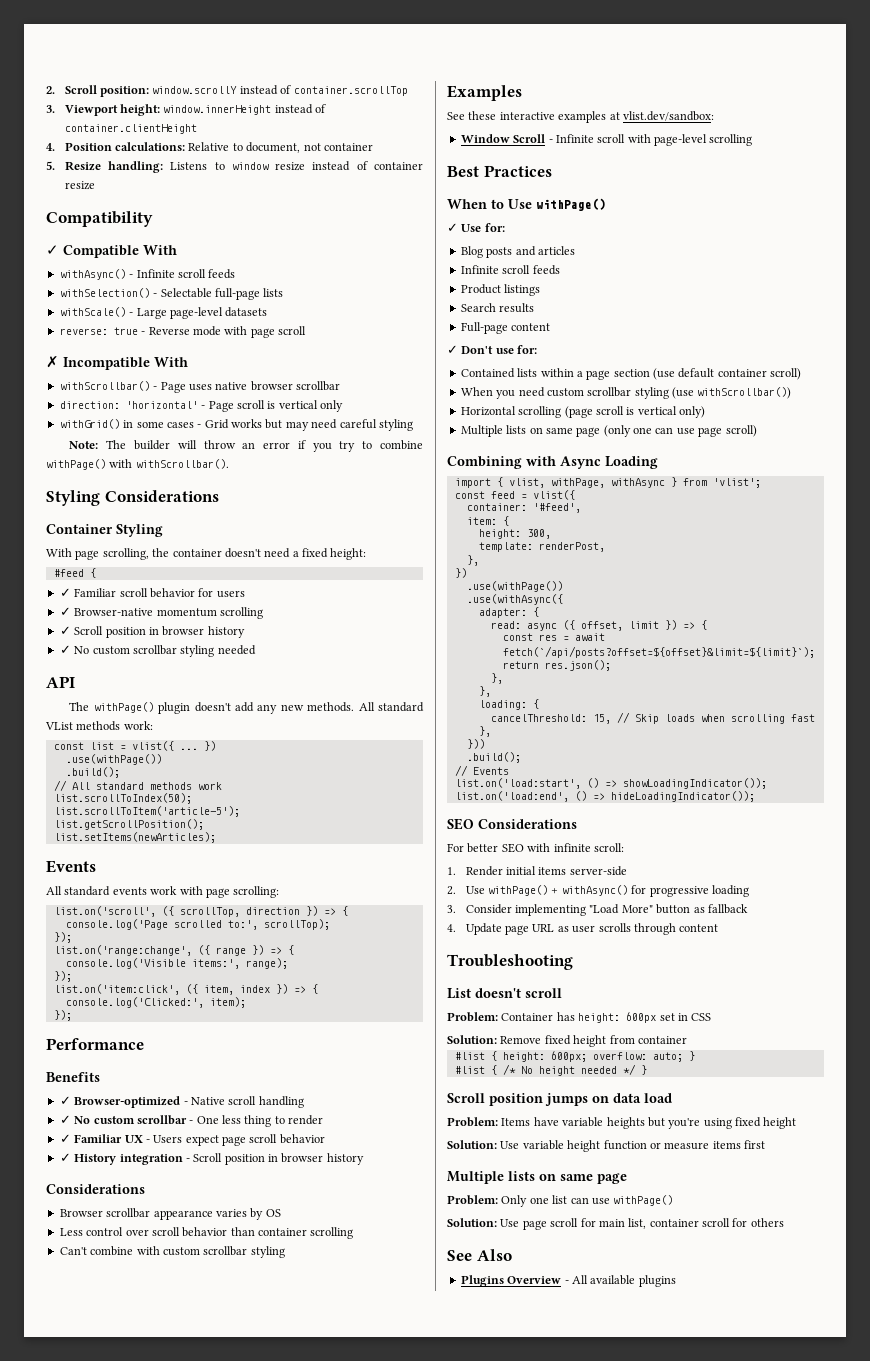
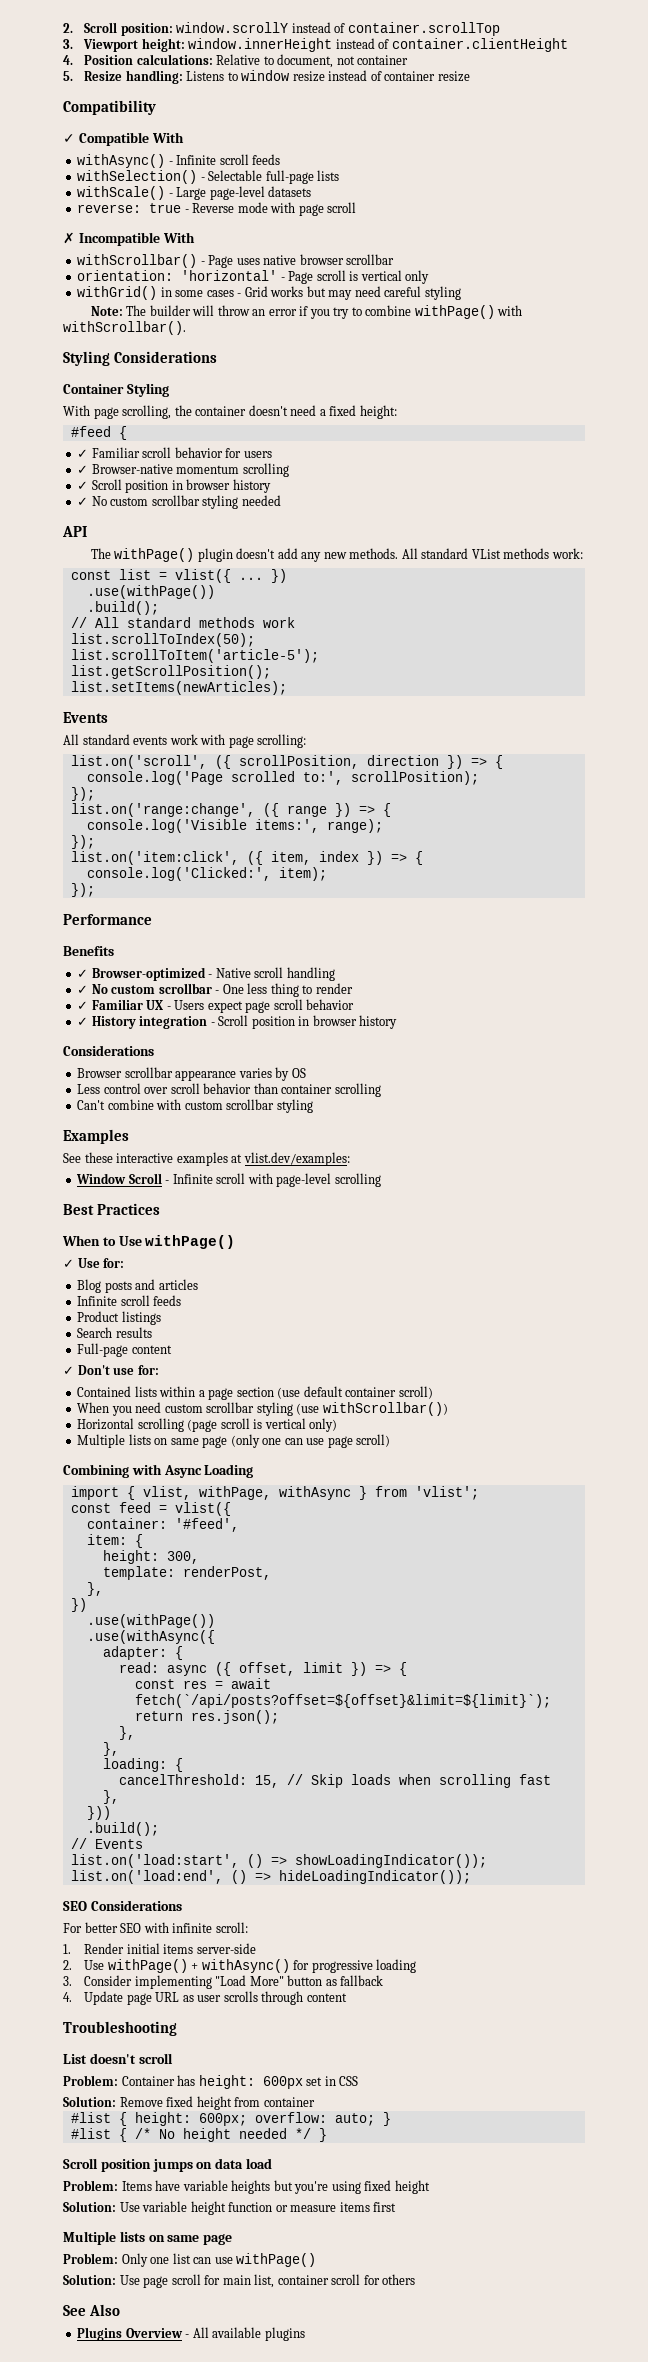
[59,401,120,409] direction: -> [77,270,174,281] orientation:
[179,907,240,917] scrollTop, -> [238,755,359,769] scrollPosition,
[263,919,330,930] scrollTop); -> [350,771,479,785] scrollPosition);
[622,111,714,121] vlist.dev/sandbox: -> [243,1152,350,1166] vlist.dev/examples:

